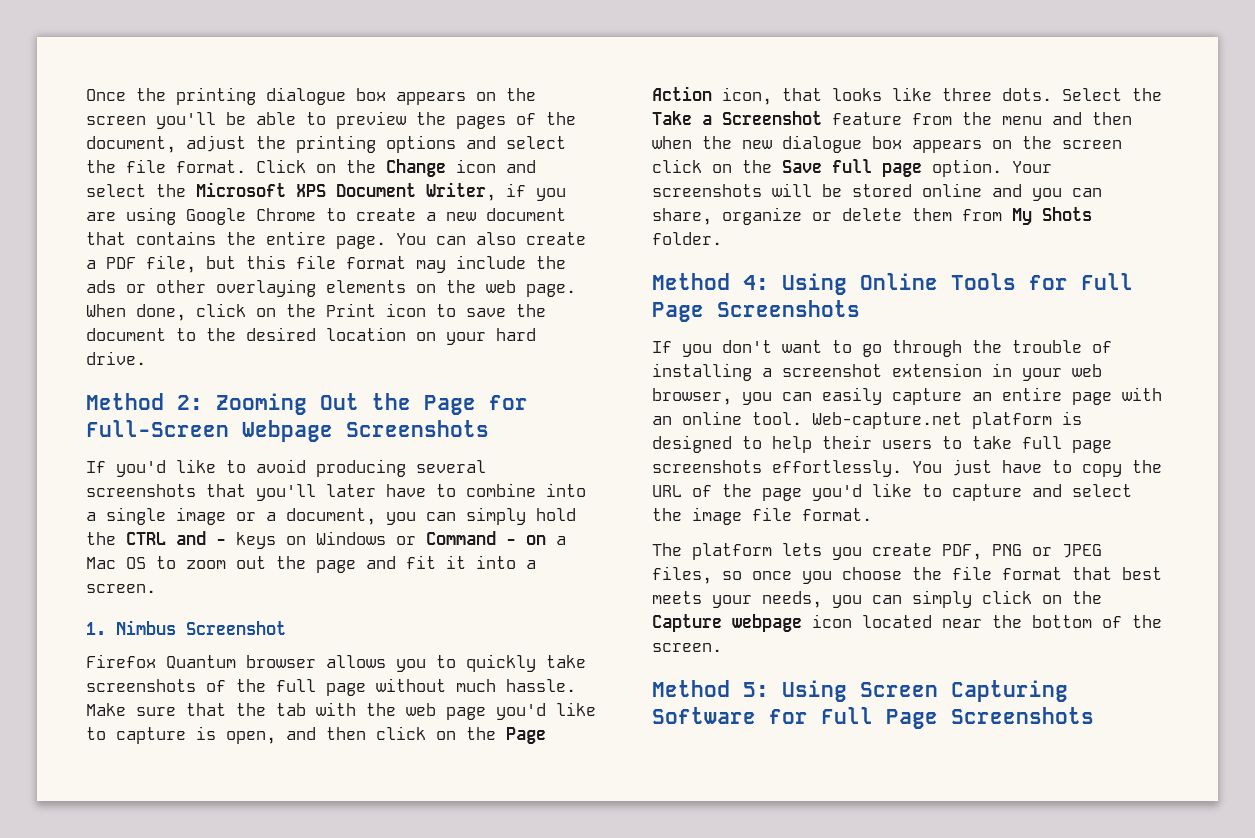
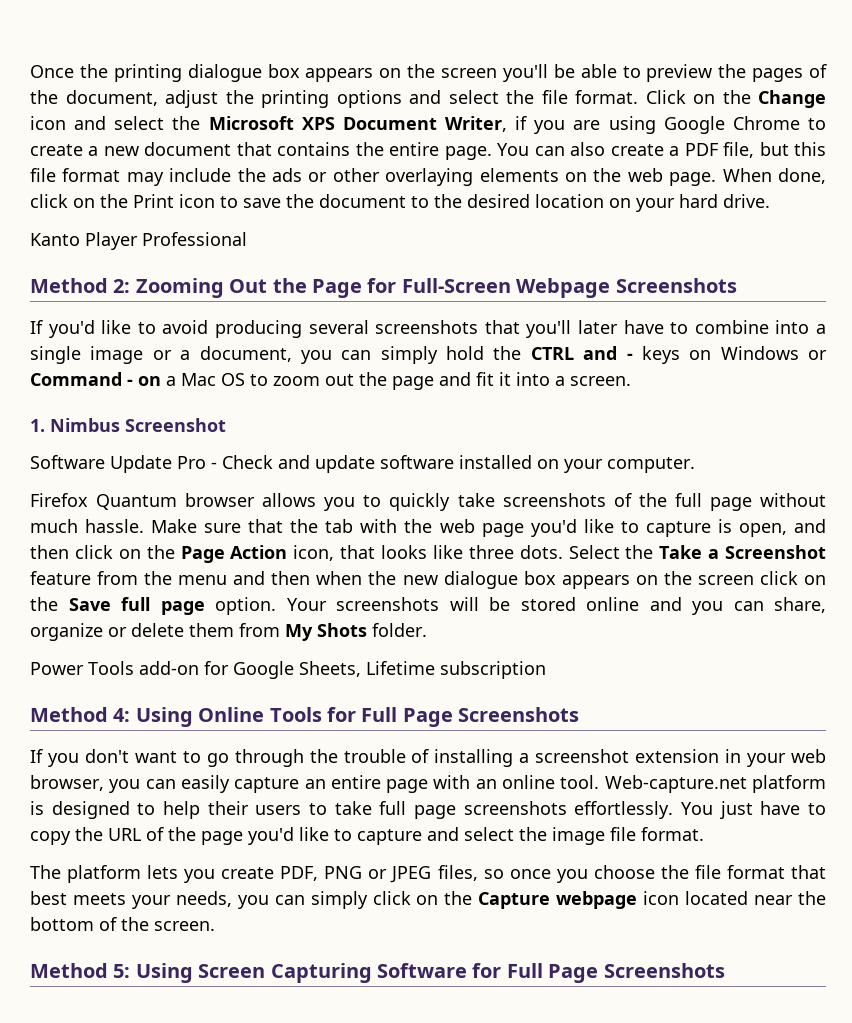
(146, 358) none -> [30,232,247,250] // Kanto Player Professional
(286, 628) none -> [30,455,695,473] // Software Update Pro - Check and update software installed on your computer.
(722, 238) none -> [30,661,546,679] // Power Tools add-on for Google Sheets, Lifetime subscription

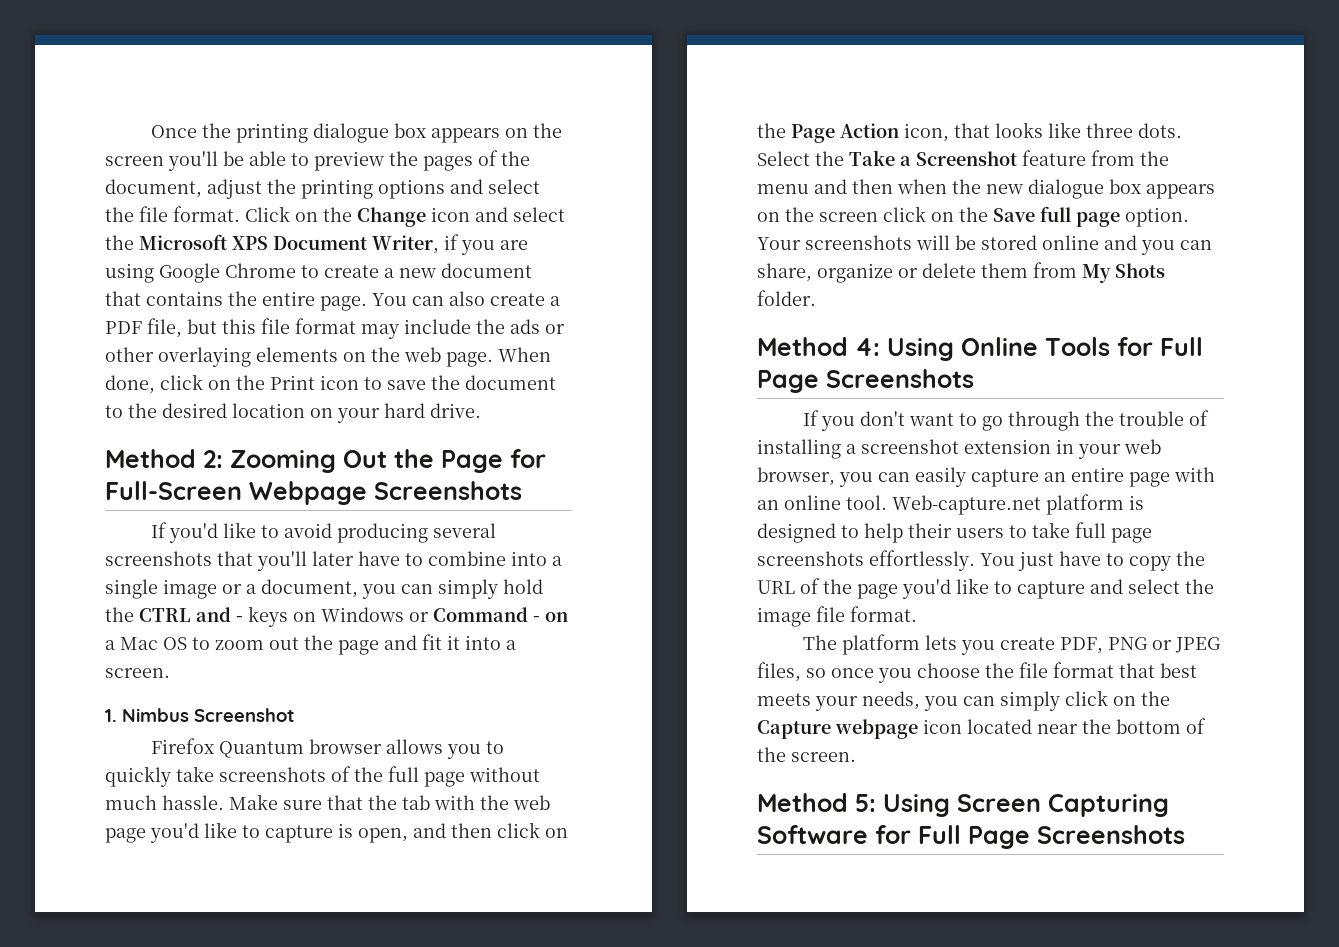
[30,232,247,250] // Kanto Player Professional -> (481, 410) none
[30,455,695,473] // Software Update Pro - Check and update software installed on your computer. -> (295, 715) none
[30,661,546,679] // Power Tools add-on for Google Sheets, Lifetime subscription -> (816, 298) none

